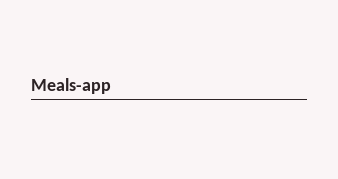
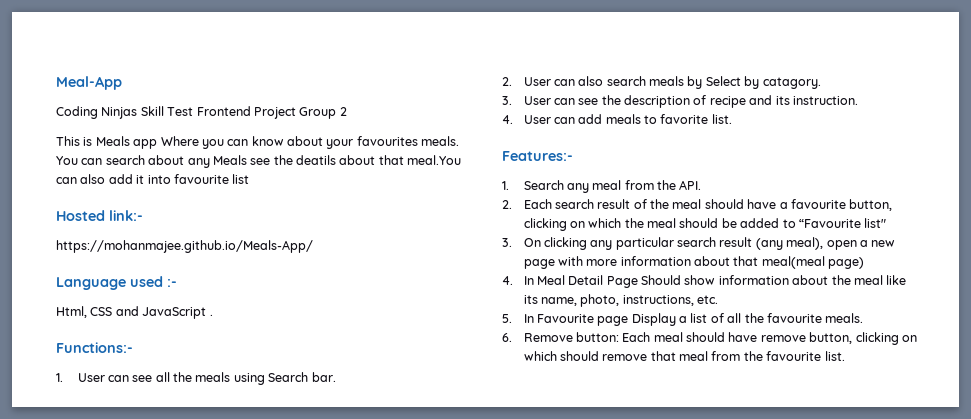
[31,78,111,94] Meals-app -> [56,76,122,90] [56,106,347,119] [56,136,460,149] [56,155,462,168] [56,174,250,184] [56,210,143,221] [56,240,313,253] [56,276,177,290] [56,306,213,319] [56,342,133,353] [56,372,336,385] [502,76,821,89] [502,95,858,108] [502,114,732,124] [502,151,573,161] [502,180,702,193] [502,199,893,211] [523,218,887,231] [502,237,896,250] [523,256,865,269] [502,275,907,288] [523,294,719,307] [502,313,864,326] [502,332,917,345] [523,351,845,361] Meal-App // Coding Ninjas Skill Test Frontend Project Group 2 // This is Meals app Where you can know about your favourites meals. You can search about any Meals see the deatils about that meal.You can also add it into favourite list // Hosted link:- // https://mohanmajee.github.io/Meals-App/ // Language used :- // Html, CSS and JavaScript . // Functions:- // 1. User can see all the meals using Search bar. // 2. User can also search meals by Select by catagory. // 3. User can see the description of recipe and its instruction. // 4. User can add meals to favorite list. // Features:- // 1. Search any meal from the API. // 2. Each search result of the meal should have a favourite button, clicking on which the meal should be added to “Favourite list" // 3. On clicking any particular search result (any meal), open a new page with more information about that meal(meal page) // 4. In Meal Detail Page Should show information about the meal like its name, photo, instructions, etc. // 5. In Favourite page Display a list of all the favourite meals. // 6. Remove button: Each meal should have remove button, clicking on which should remove that meal from the favourite list.

